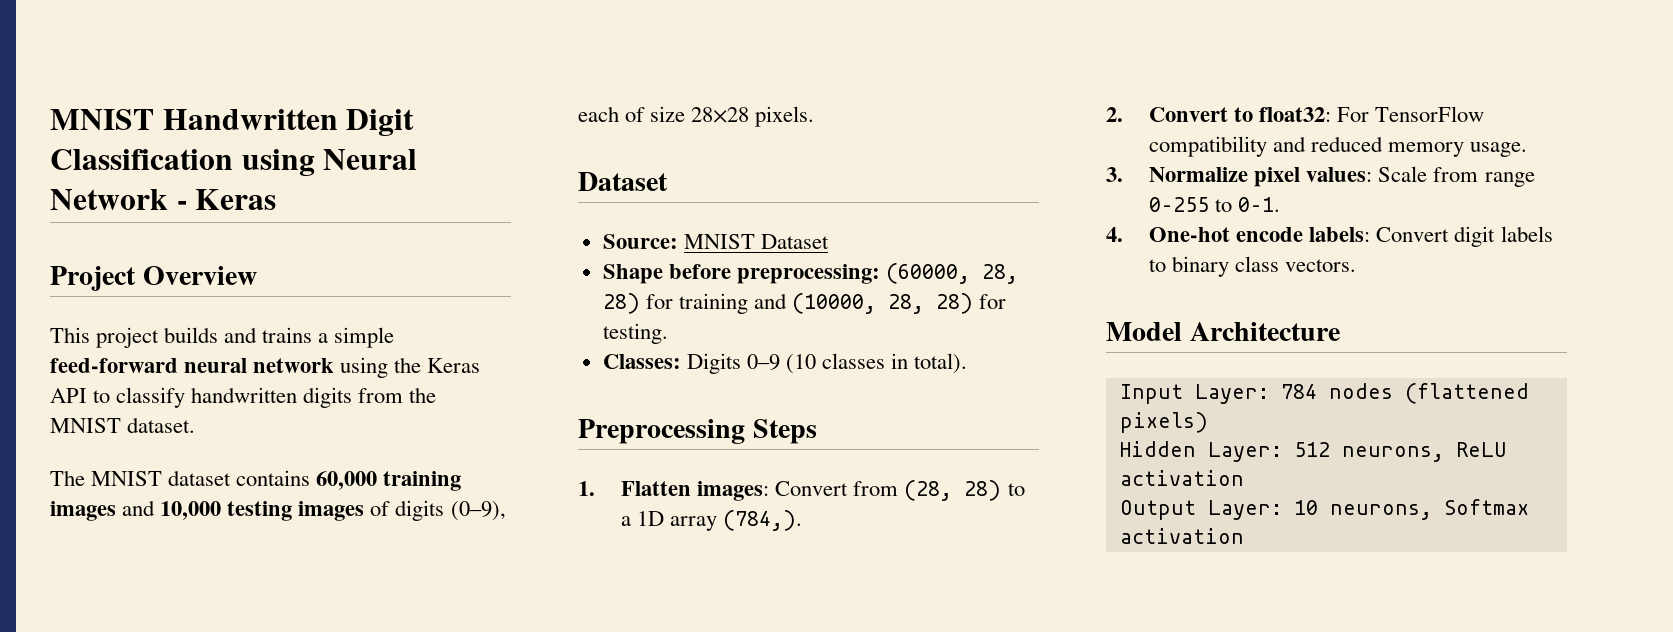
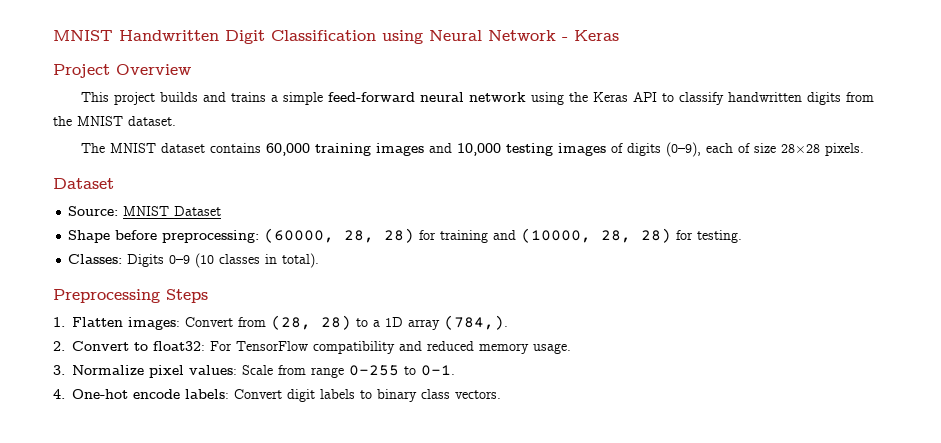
[1106,322,1340,341] [1119,383,1529,404] [1119,412,1208,433] [1119,441,1507,462] [1119,470,1244,486] [1119,499,1529,520] [1119,528,1244,544] // Model Architecture // Input Layer: 784 nodes (flattened pixels) // Hidden Layer: 512 neurons, ReLU activation // Output Layer: 10 neurons, Softmax activation -> (501, 394) none

